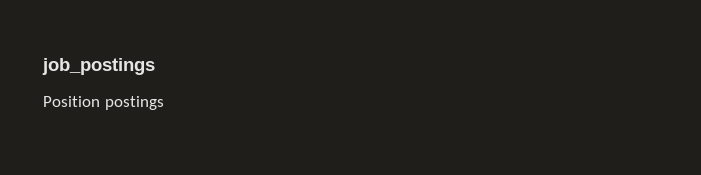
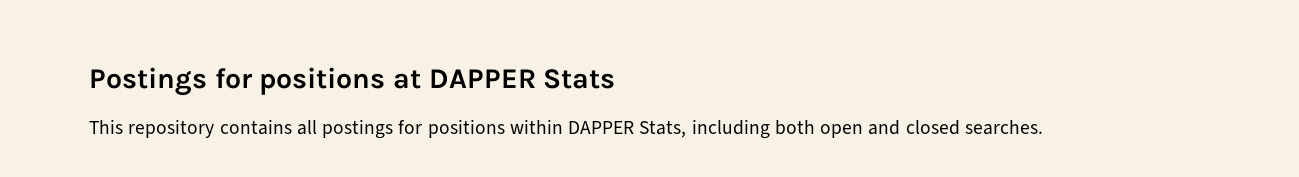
[42,58,155,75] [43,96,164,110] job_postings // Position postings -> [89,67,616,96] [89,119,1043,139] Postings for positions at DAPPER Stats // This repository contains all postings for positions within DAPPER Stats, including both open and closed searches.

